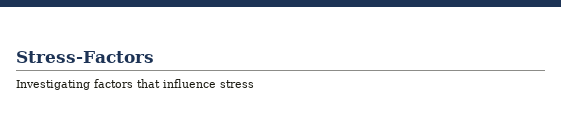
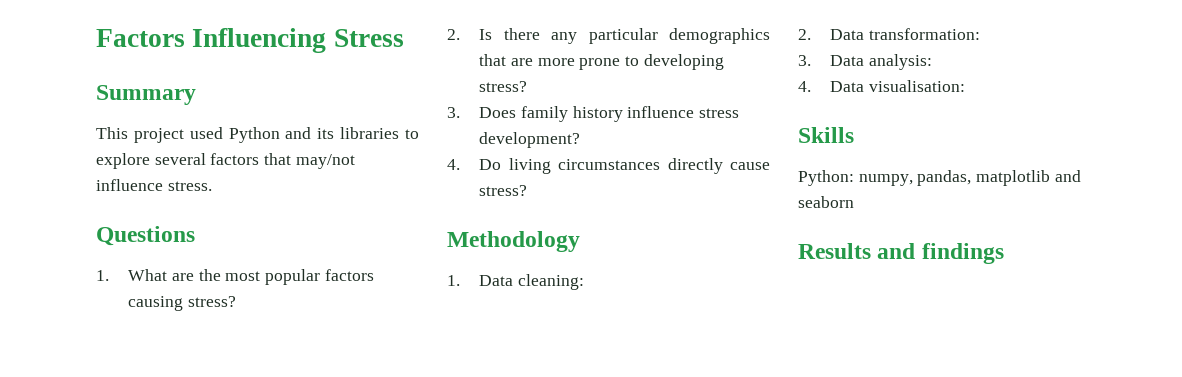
[16,51,154,63] [16,79,254,90] Stress-Factors // Investigating factors that influence stress -> [96,28,404,53] [96,85,196,105] [96,127,419,143] [96,153,355,169] [96,179,212,191] [96,226,195,246] [96,269,374,285] [128,296,236,311] [447,28,770,44] [479,54,724,70] [479,81,528,92] [447,106,740,122] [479,132,581,148] [447,158,770,174] [479,185,528,196] [447,231,580,252] [447,274,584,290] [798,28,980,40] [798,54,932,70] [798,80,965,92] [798,127,854,143] [798,170,1081,186] [798,196,854,208] [798,243,1004,264] Factors Influencing Stress // Summary // This project used Python and its libraries to explore several factors that may/not influence stress. // Questions // 1. What are the most popular factors causing stress? // 2. Is there any particular demographics that are more prone to developing stress? // 3. Does family history influence stress development? // 4. Do living circumstances directly cause stress? // Methodology // 1. Data cleaning: // 2. Data transformation: // 3. Data analysis: // 4. Data visualisation: // Skills // Python: numpy, pandas, matplotlib and seaborn // Results and findings

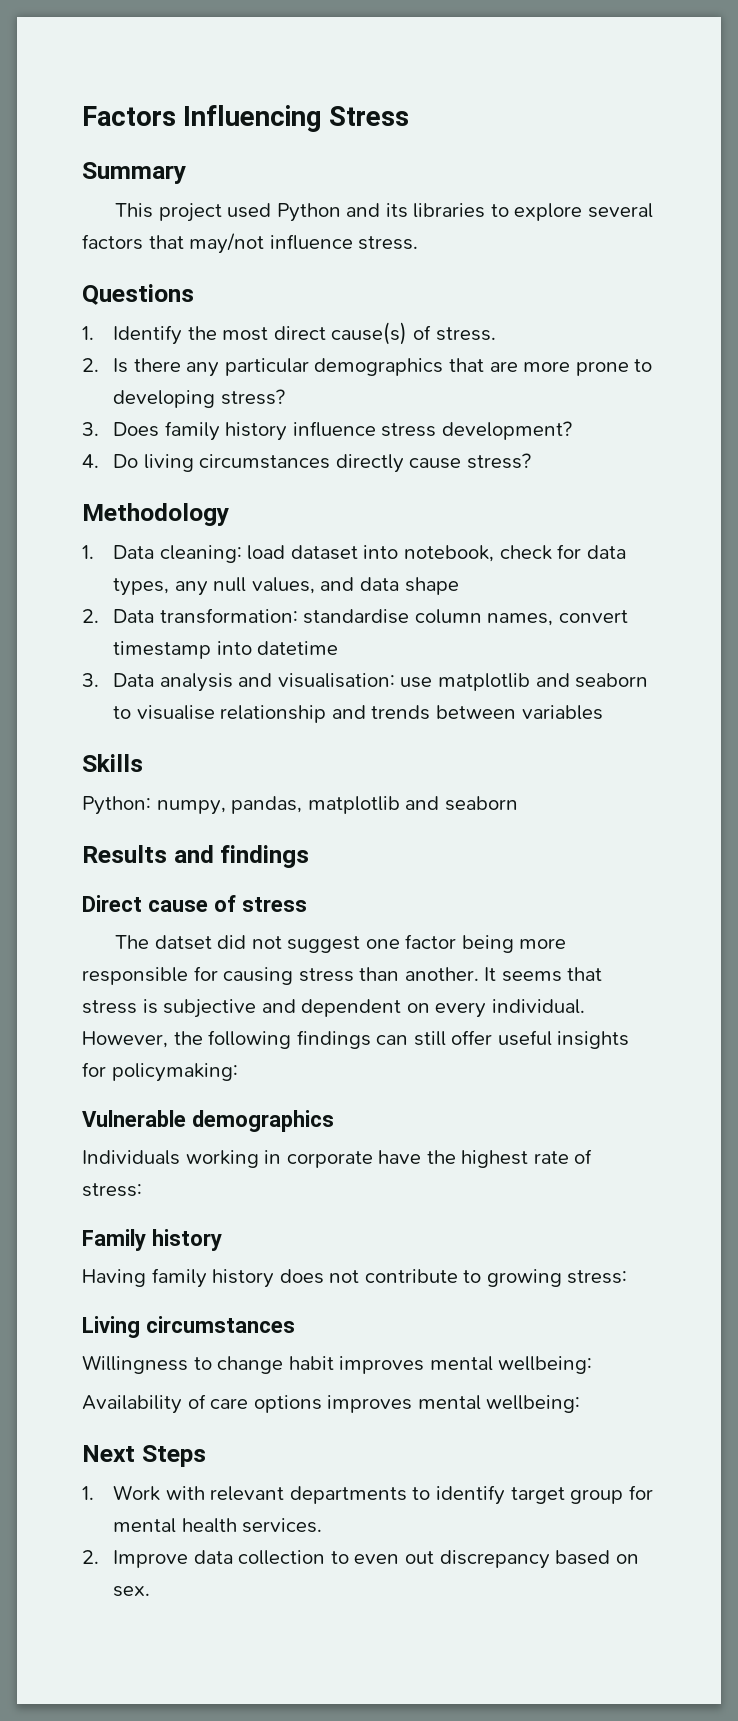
[128,269,374,285] [128,296,236,311] What are the most popular factors causing stress? -> [113,322,496,345] Identify the most direct cause(s) of stress.
[798,28,980,40] [798,54,932,70] [798,80,965,92] // 2. Data transformation: // 3. Data analysis: // 4. Data visualisation: -> [247,544,626,562] [113,577,459,596] [82,608,628,626] [113,641,339,659] [82,673,649,692] [113,705,603,723] load dataset into notebook, check for data types, any null values, and data shape // 2. Data transformation: standardise column names, convert timestamp into datetime // 3. Data analysis and visualisation: use matplotlib and seaborn to visualise relationship and trends between variables
(1004, 253) none -> [82,895,307,912] [115,934,567,953] [82,966,603,985] [82,999,585,1018] [82,1030,630,1049] [82,1062,238,1082] [82,1110,334,1132] [82,1149,593,1168] [82,1183,142,1197] [82,1229,222,1251] [82,1268,628,1288] [82,1316,295,1338] [82,1355,593,1374] [82,1394,581,1414] [82,1445,206,1467] [82,1485,653,1505] [113,1518,323,1533] [82,1550,639,1569] [113,1586,151,1597] // Direct cause of stress // The datset did not suggest one factor being more responsible for causing stress than another. It seems that stress is subjective and dependent on every individual. However, the following findings can still offer useful insights for policymaking: // Vulnerable demographics // Individuals working in corporate have the highest rate of stress: // Family history // Having family history does not contribute to growing stress: // Living circumstances // Willingness to change habit improves mental wellbeing: // Availability of care options improves mental wellbeing: // Next Steps // 1. Work with relevant departments to identify target group for mental health services. // 2. Improve data collection to even out discrepancy based on sex.

